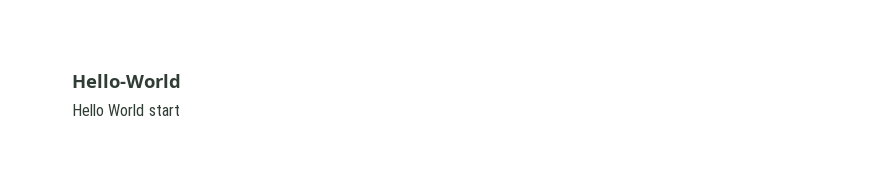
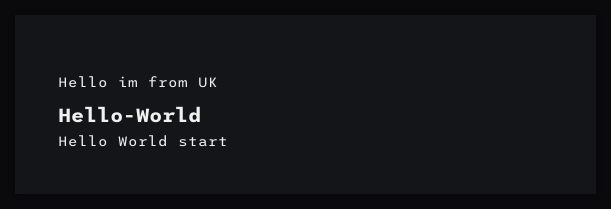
(72, 81) none -> [58,76,218,88] Hello im from UK //

